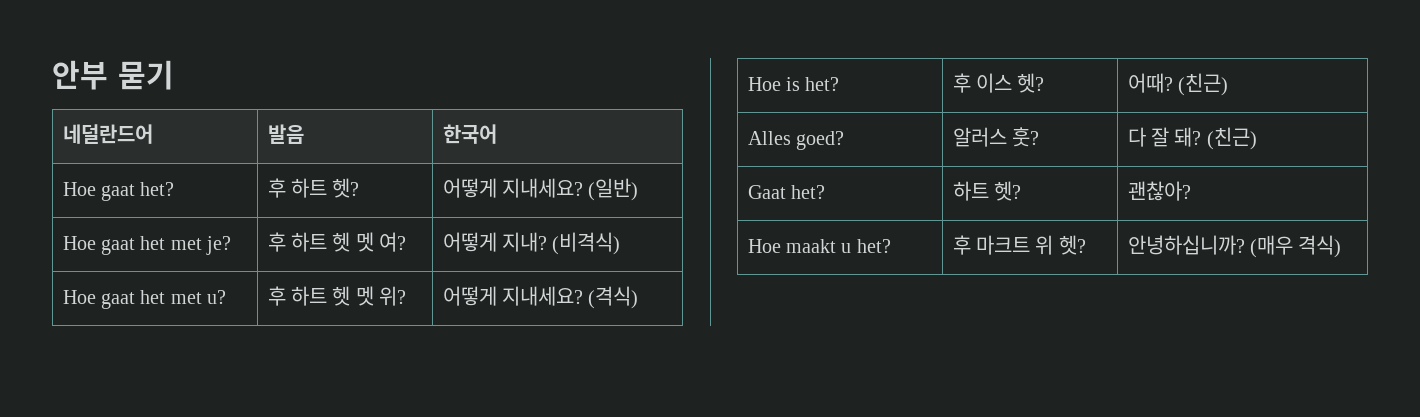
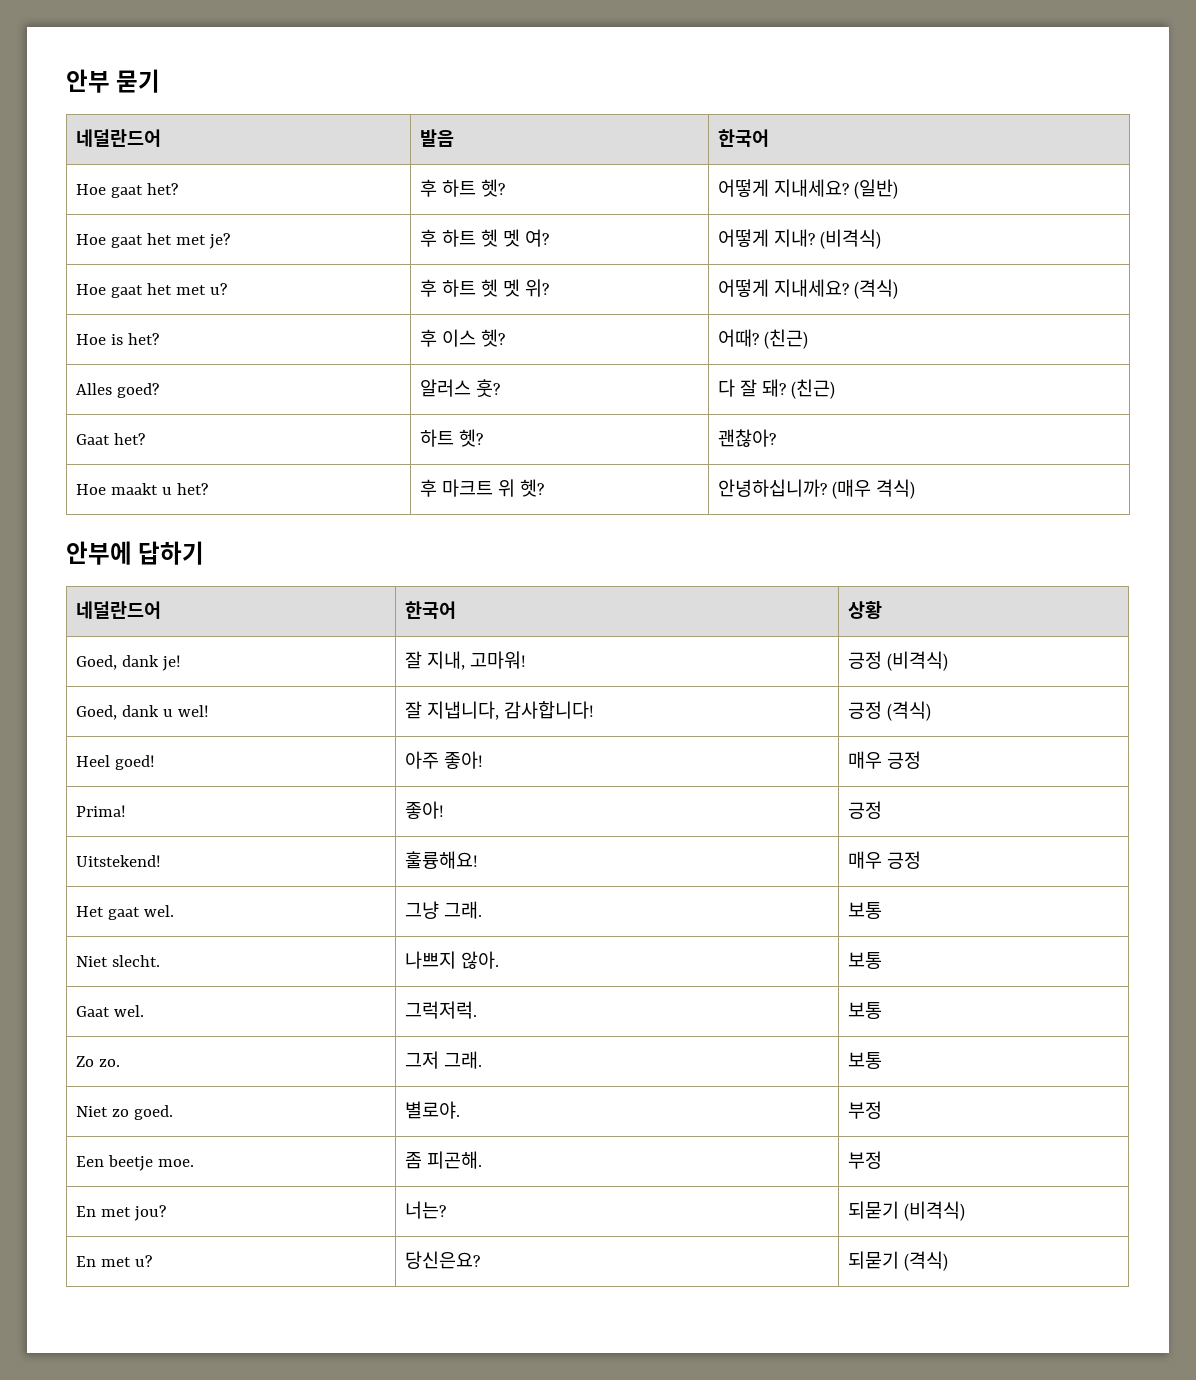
(1342, 246) none -> [66,541,205,565] [76,601,162,619] [405,601,457,619] [848,601,883,619] [76,655,182,671] [405,651,527,670] [848,651,949,671] [76,705,210,720] [405,701,595,720] [848,701,932,721] [76,755,156,770] [405,751,484,769] [848,751,922,769] [76,805,127,817] [405,801,445,819] [848,801,883,819] [76,855,162,867] [405,851,479,869] [848,851,922,869] [76,905,175,920] [405,901,483,919] [848,902,883,919] [76,955,161,967] [405,951,500,969] [848,952,883,969] [76,1005,145,1017] [405,1001,478,1019] [848,1002,883,1019] [76,1056,121,1067] [405,1051,483,1069] [848,1052,883,1069] [76,1105,174,1120] [405,1101,461,1119] [848,1101,883,1119] [76,1155,195,1171] [405,1151,483,1169] [848,1151,883,1169] [76,1205,167,1221] [405,1201,447,1219] [848,1201,966,1221] [76,1255,153,1267] [405,1251,481,1269] [848,1251,949,1271] // 안부에 답하기 // 네덜란드어 | 한국어 | 상황 // Goed, dank je! | 잘 지내, 고마워! | 긍정 (비격식) // Goed, dank u wel! | 잘 지냅니다, 감사합니다! | 긍정 (격식) // Heel goed! | 아주 좋아! | 매우 긍정 // Prima! | 좋아! | 긍정 // Uitstekend! | 훌륭해요! | 매우 긍정 // Het gaat wel. | 그냥 그래. | 보통 // Niet slecht. | 나쁘지 않아. | 보통 // Gaat wel. | 그럭저럭. | 보통 // Zo zo. | 그저 그래. | 보통 // Niet zo goed. | 별로야. | 부정 // Een beetje moe. | 좀 피곤해. | 부정 // En met jou? | 너는? | 되묻기 (비격식) // En met u? | 당신은요? | 되묻기 (격식)

